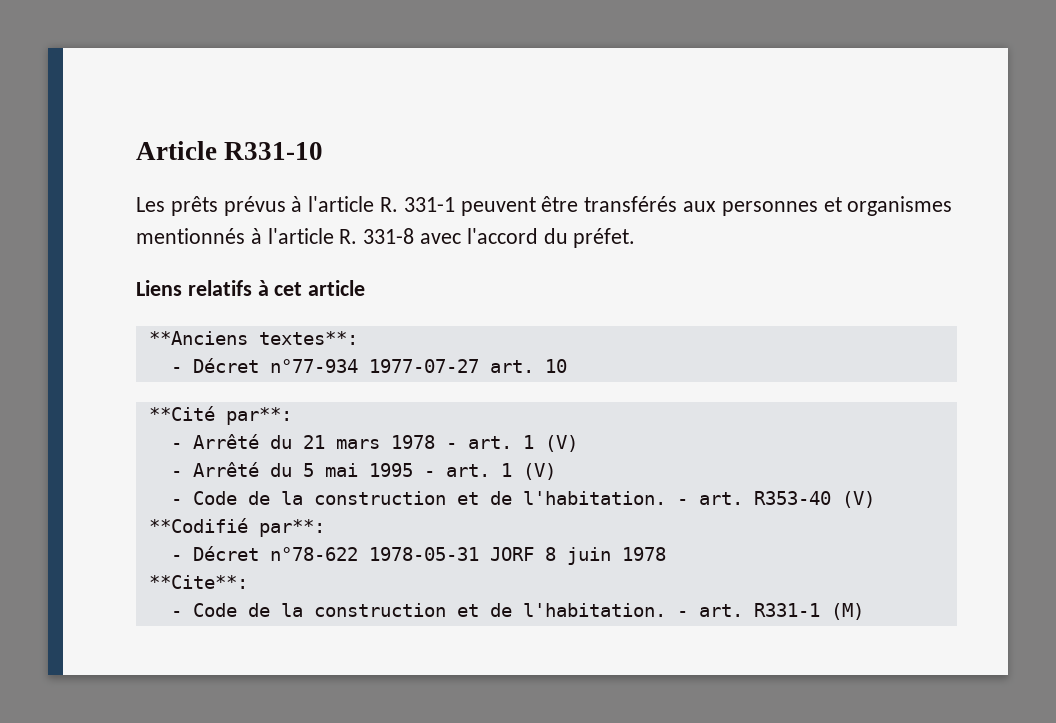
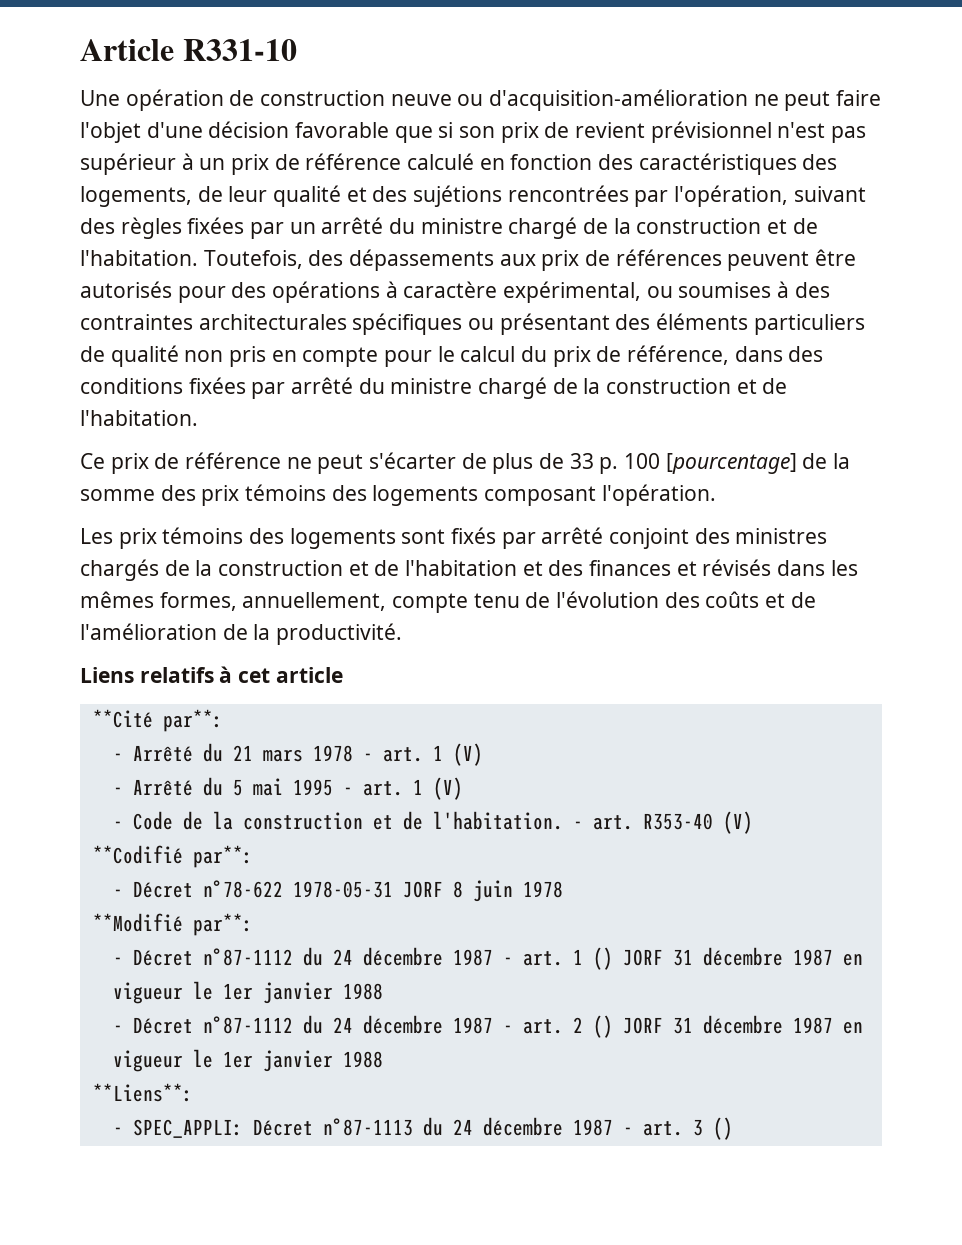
[136,196,953,216] [136,228,636,248] Les prêts prévus à l'article R. 331-1 peuvent être transférés aux personnes et organismes mentionnés à l'article R. 331-8 avec l'accord du préfet. -> [80,89,882,111] [80,121,867,143] [80,153,838,175] [80,185,866,207] [80,217,818,239] [80,249,857,271] [80,281,830,303] [80,313,865,335] [80,345,824,367] [80,377,788,399] [80,410,198,426] [80,452,851,474] [80,484,716,506] [80,527,828,549] [80,559,858,581] [80,591,816,613] [80,623,403,645] Une opération de construction neuve ou d'acquisition-amélioration ne peut faire l'objet d'une décision favorable que si son prix de revient prévisionnel n'est pas supérieur à un prix de référence calculé en fonction des caractéristiques des logements, de leur qualité et des sujétions rencontrées par l'opération, suivant des règles fixées par un arrêté du ministre chargé de la construction et de l'habitation. Toutefois, des dépassements aux prix de références peuvent être autorisés pour des opérations à caractère expérimental, ou soumises à des contraintes architecturales spécifiques ou présentant des éléments particuliers de qualité non pris en compte pour le calcul du prix de référence, dans des conditions fixées par arrêté du ministre chargé de la construction et de l'habitation. // Ce prix de référence ne peut s'écarter de plus de 33 p. 100 [pourcentage] de la somme des prix témoins des logements composant l'opération. // Les prix témoins des logements sont fixés par arrêté conjoint des ministres chargés de la construction et de l'habitation et des finances et révisés dans les mêmes formes, annuellement, compte tenu de l'évolution des coûts et de l'amélioration de la productivité.
[148,331,358,345] [170,358,567,373] // **Anciens textes**: // - Décret n°77-934 1977-07-27 art. 10 -> (343, 675) none
[148,575,248,589] [170,603,864,620] **Cite**: // - Code de la construction et de l'habitation. - art. R331-1 (M) -> [92,913,253,936] [112,947,863,970] [112,981,383,1004] [112,1015,863,1038] [112,1049,383,1072] [92,1083,193,1102] [112,1117,733,1140] **Modifié par**: // - Décret n°87-1112 du 24 décembre 1987 - art. 1 () JORF 31 décembre 1987 en vigueur le 1er janvier 1988 // - Décret n°87-1112 du 24 décembre 1987 - art. 2 () JORF 31 décembre 1987 en vigueur le 1er janvier 1988 // **Liens**: // - SPEC_APPLI: Décret n°87-1113 du 24 décembre 1987 - art. 3 ()

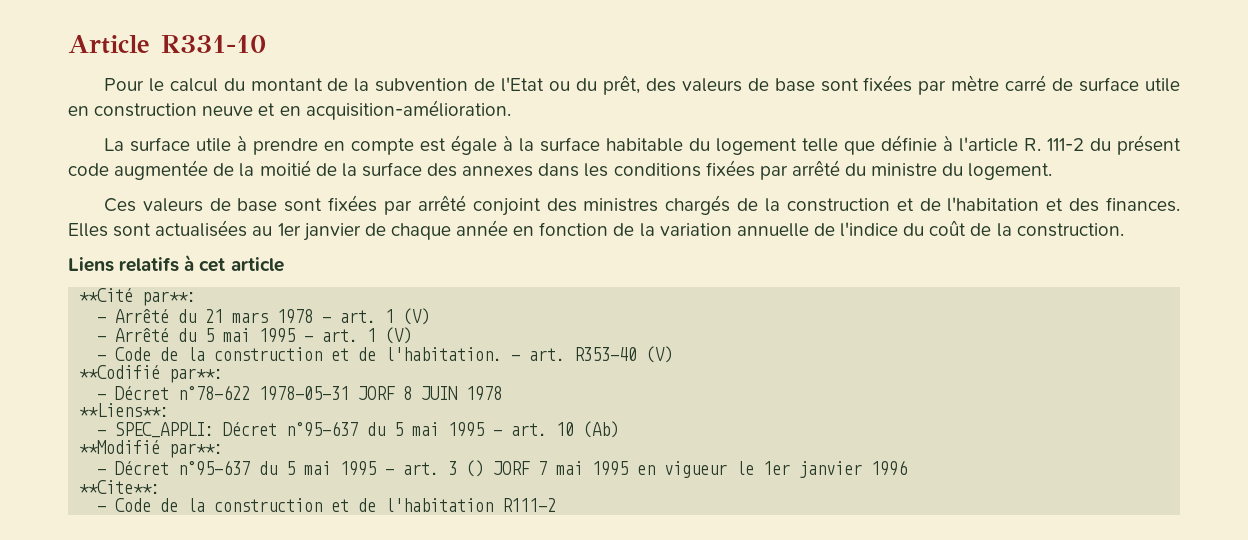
[80,89,882,111] [80,121,867,143] [80,153,838,175] [80,185,866,207] [80,217,818,239] [80,249,857,271] [80,281,830,303] [80,313,865,335] [80,345,824,367] Une opération de construction neuve ou d'acquisition-amélioration ne peut faire l'objet d'une décision favorable que si son prix de revient prévisionnel n'est pas supérieur à un prix de référence calculé en fonction des caractéristiques des logements, de leur qualité et des sujétions rencontrées par l'opération, suivant des règles fixées par un arrêté du ministre chargé de la construction et de l'habitation. Toutefois, des dépassements aux prix de références peuvent être autorisés pour des opérations à caractère expérimental, ou soumises à des contraintes architecturales spécifiques ou présentant des éléments particuliers de qualité non pris en compte pour le calcul du prix de référence, dans des -> [103,75,1180,95] [68,100,511,120] [103,135,1181,155] [68,160,609,180] Pour le calcul du montant de la subvention de l'Etat ou du prêt, des valeurs de base sont fixées par mètre carré de surface utile en construction neuve et en acquisition-amélioration. // La surface utile à prendre en compte est égale à la surface habitable du logement telle que définie à l'article R. 111-2 du présent code augmentée de la moitié de la surface des annexes dans les
[478,377,788,399] [80,410,198,426] [80,452,851,474] [80,484,716,506] [80,527,497,549] chargé de la construction et de l'habitation. // Ce prix de référence ne peut s'écarter de plus de 33 p. 100 [pourcentage] de la somme des prix témoins des logements composant l'opération. // Les prix témoins des logements sont fixés -> [942,163,1053,180] [103,195,378,212] du logement. // Ces valeurs de base sont fixées
[589,559,858,576] [80,591,816,613] [80,623,403,645] finances et révisés dans les mêmes formes, annuellement, compte tenu de l'évolution des coûts et de l'amélioration de la productivité. -> [1106,197,1180,212] [68,220,1124,241] finances. Elles sont actualisées au 1er janvier de chaque année en fonction de la variation annuelle de l'indice du coût de la construction.
[472,880,563,902] juin 1978 -> [421,386,503,401] [79,403,170,417] [97,421,620,438] JUIN 1978 // **Liens**: // - SPEC_APPLI: Décret n°95-637 du 5 mai 1995 - art. 10 (Ab)
[202,947,863,970] [112,981,383,1004] [112,1015,863,1038] [112,1049,383,1072] [92,1083,193,1102] [112,1117,733,1140] n°87-1112 du 24 décembre 1987 - art. 1 () JORF 31 décembre 1987 en vigueur le 1er janvier 1988 // - Décret n°87-1112 du 24 décembre 1987 - art. 2 () JORF 31 décembre 1987 en vigueur le 1er janvier 1988 // **Liens**: // - SPEC_APPLI: Décret n°87-1113 du 24 décembre 1987 - art. 3 () -> [178,460,908,478] [79,480,161,494] [97,498,557,512] n°95-637 du 5 mai 1995 - art. 3 () JORF 7 mai 1995 en vigueur le 1er janvier 1996 // **Cite**: // - Code de la construction et de l'habitation R111-2

